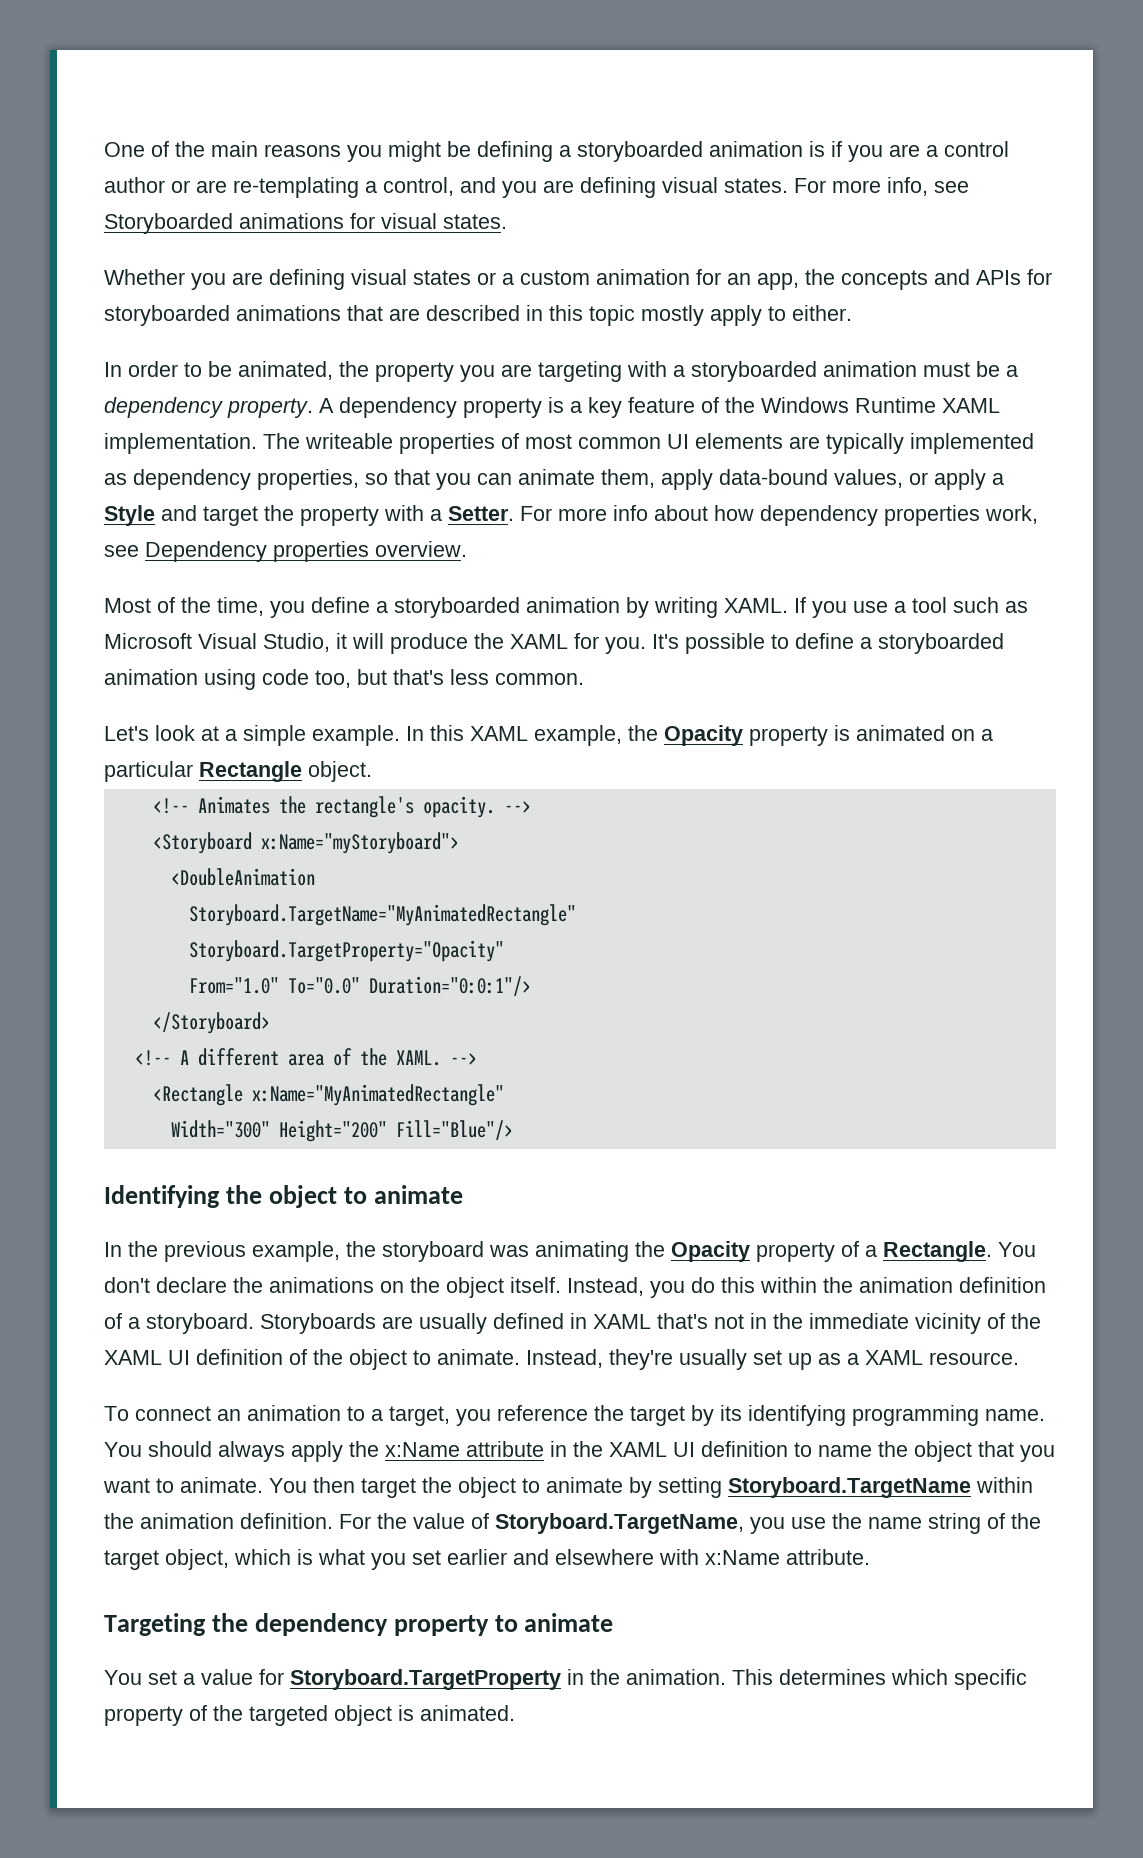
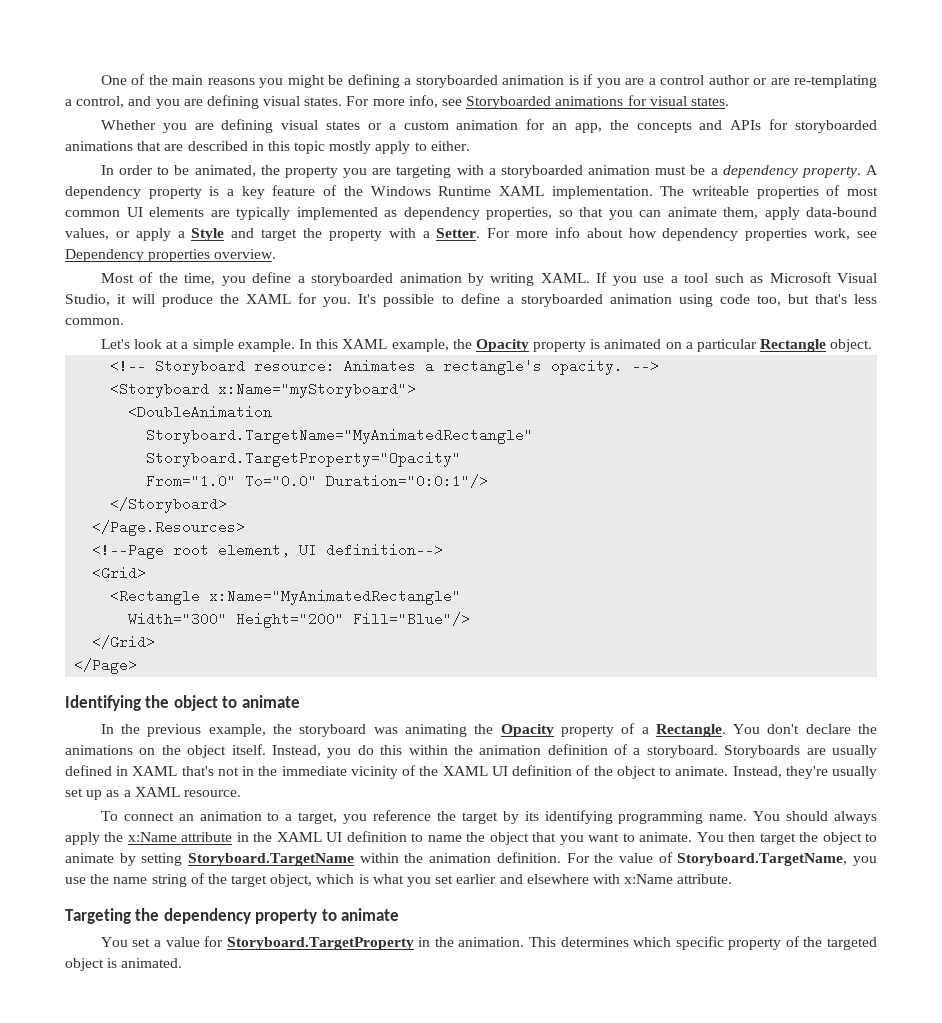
[197,796,306,814] Animates the -> [155,359,435,375] Storyboard resource: Animates a
[134,1048,477,1066] <!-- A different area of the XAML. --> -> [92,520,246,536] [92,543,444,559] [92,566,147,580] </Page.Resources> // <!--Page root element, UI definition--> // <Grid>
(513, 1130) none -> [92,635,156,649] [74,658,138,674] // </Grid> // </Page>

